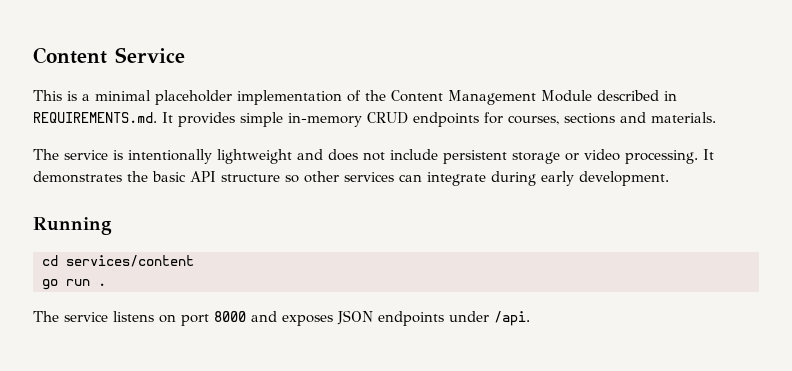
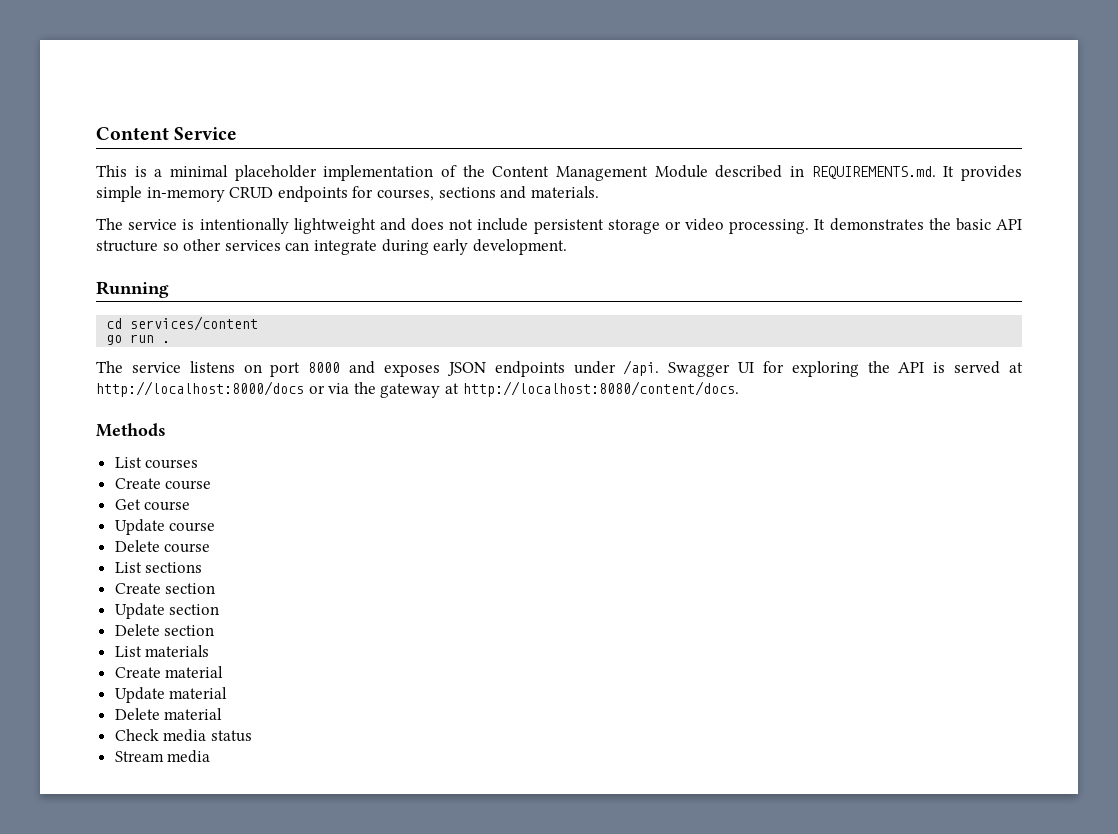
(530, 318) none -> [668,361,1024,377] [96,381,739,398] [96,423,166,437] [114,457,199,469] [114,478,212,490] [114,499,191,511] [114,519,216,535] [114,540,211,553] [114,562,203,573] [114,583,216,594] [114,603,220,619] [114,624,215,636] [114,645,210,657] [114,666,224,678] [114,687,228,703] [114,708,223,720] [114,729,252,742] [114,750,211,763] Swagger UI for exploring the API is served at http://localhost:8000/docs or via the gateway at http://localhost:8080/content/docs. // Methods // List courses // Create course // Get course // Update course // Delete course // List sections // Create section // Update section // Delete section // List materials // Create material // Update material // Delete material // Check media status // Stream media

